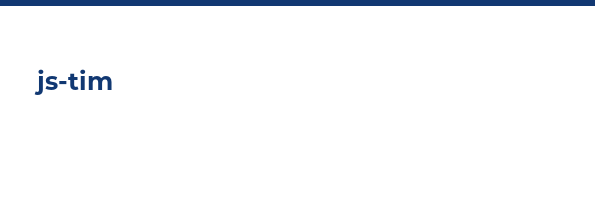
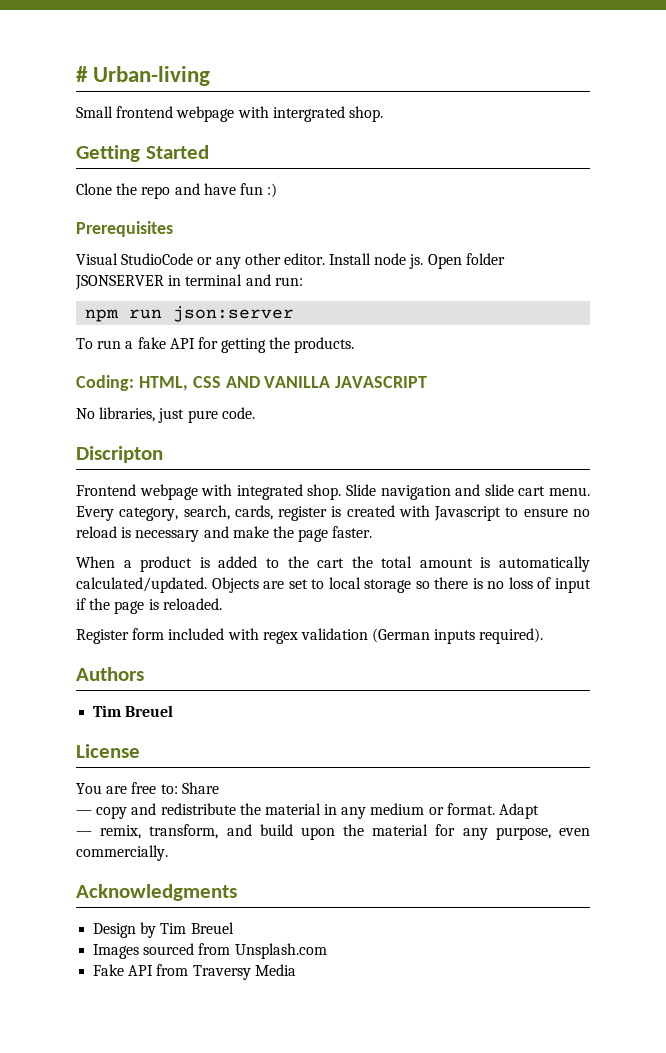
[34,69,113,95] js-tim -> [76,66,211,86] [76,106,383,122] [76,145,209,162] [76,183,278,199] [76,221,173,237] [76,253,505,269] [75,274,303,290] [85,306,295,322] [76,337,355,353] [76,375,428,391] [76,407,255,423] [76,446,163,463] [76,484,591,500] [76,505,590,521] [76,526,373,542] [76,556,590,572] [76,577,592,593] [76,598,222,614] [76,628,544,644] [76,667,144,681] [93,705,174,717] [76,744,140,758] [76,782,219,794] [76,803,540,819] [76,824,590,840] [76,845,168,861] [76,884,237,901] [93,922,234,938] [93,943,327,959] [93,964,296,980] # Urban-living // Small frontend webpage with intergrated shop. // Getting Started // Clone the repo and have fun :) // Prerequisites // Visual StudioCode or any other editor. Install node js. Open folder JSONSERVER in terminal and run: // npm run json:server // To run a fake API for getting the products. // Coding: HTML, CSS AND VANILLA JAVASCRIPT // No libraries, just pure code. // Discripton // Frontend webpage with integrated shop. Slide navigation and slide cart menu. Every category, search, cards, register is created with Javascript to ensure no reload is necessary and make the page faster. // When a product is added to the cart the total amount is automatically calculated/updated. Objects are set to local storage so there is no loss of input if the page is reloaded. // Register form included with regex validation (German inputs required). // Authors // Tim Breuel // License // You are free to: Share // — copy and redistribute the material in any medium or format. Adapt // — remix, transform, and build upon the material for any purpose, even commercially. // Acknowledgments // Design by Tim Breuel // Images sourced from Unsplash.com // Fake API from Traversy Media

